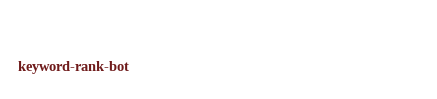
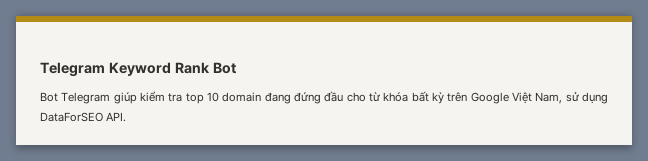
[18,61,129,74] keyword-rank-bot -> [40,62,236,77] [40,91,608,104] [40,112,127,122] Telegram Keyword Rank Bot // Bot Telegram giúp kiểm tra top 10 domain đang đứng đầu cho từ khóa bất kỳ trên Google Việt Nam, sử dụng DataForSEO API.

